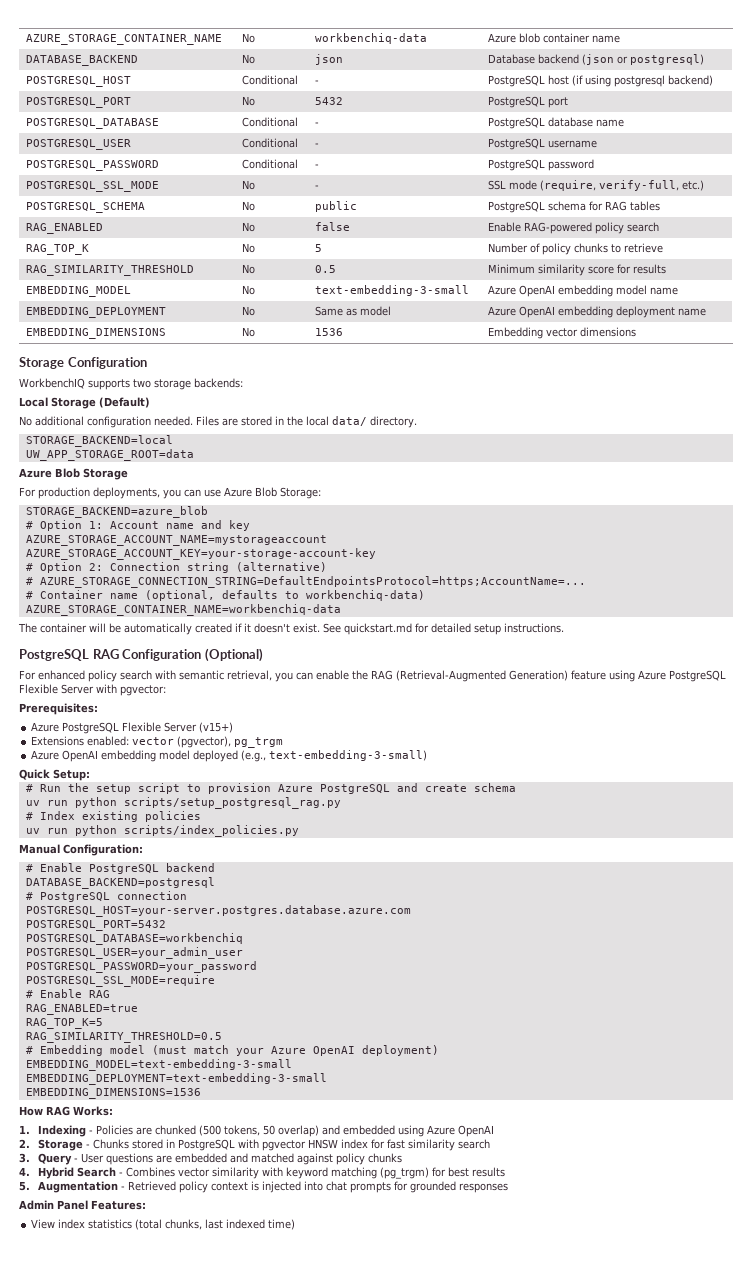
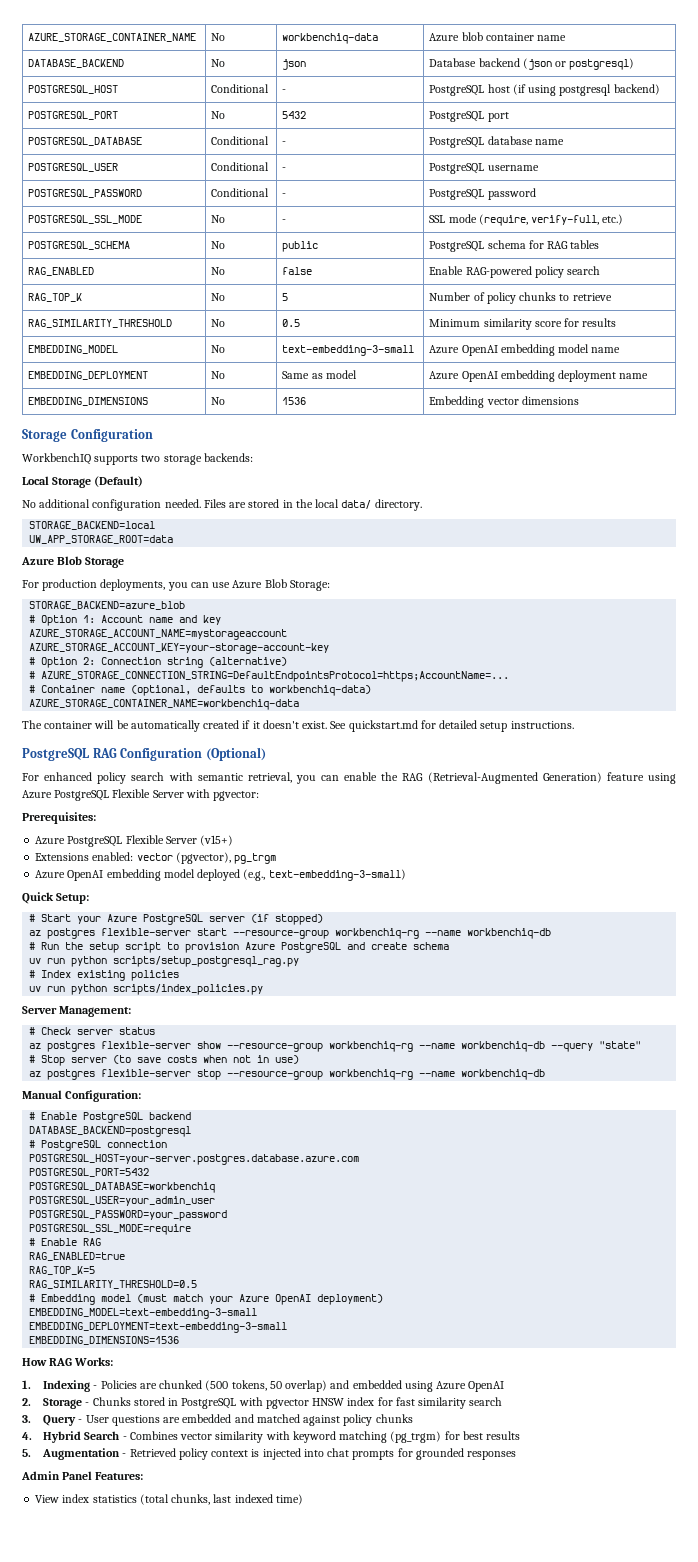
(90, 775) none -> [29,914,324,925] [29,928,552,939] // # Start your Azure PostgreSQL server (if stopped) // az postgres flexible-server start --resource-group workbenchiq-rg --name workbenchiq-db
(299, 831) none -> [22,1006,132,1017] [29,1027,156,1035] [29,1041,642,1052] [29,1055,300,1066] [29,1069,546,1080] // Server Management: // # Check server status // az postgres flexible-server show --resource-group workbenchiq-rg --name workbenchiq-db --query "state" // # Stop server (to save costs when not in use) // az postgres flexible-server stop --resource-group workbenchiq-rg --name workbenchiq-db

